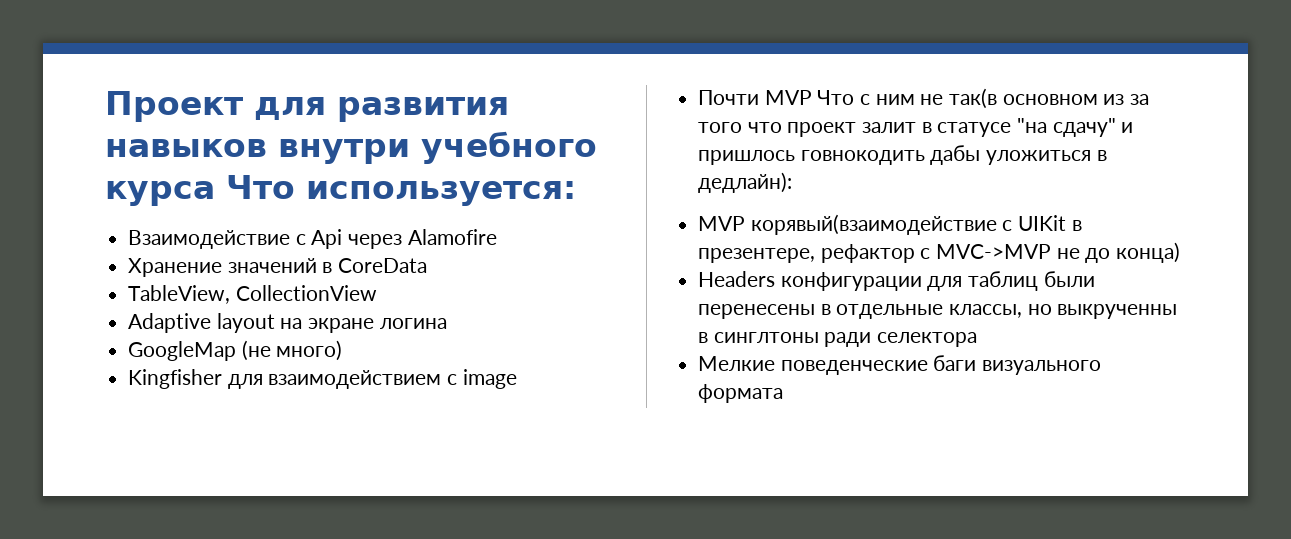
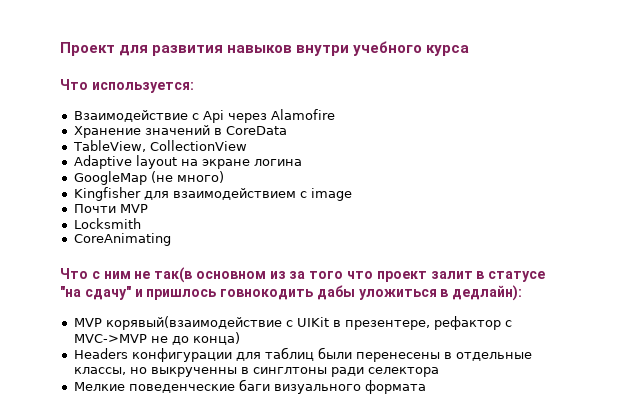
(215, 193) none -> (470, 50) //
(812, 97) none -> [73,218,141,229] [73,233,171,246] // Locksmith // CoreAnimating //

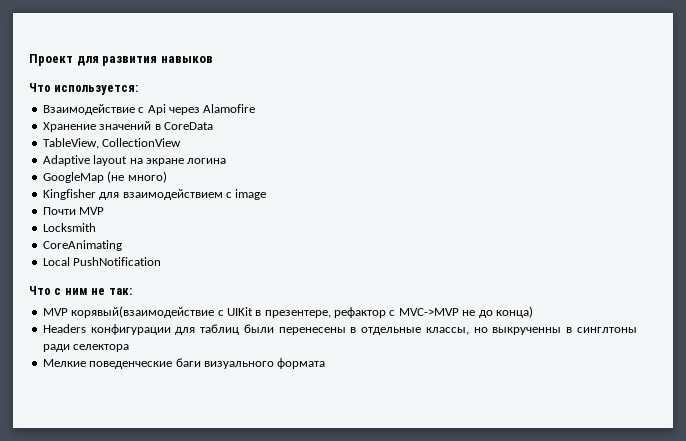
[296,41,470,56] внутри учебного курса -> (213, 59) none
(171, 239) none -> [42,257,162,266] // Local PushNotification
[154,267,546,283] [60,285,523,301] так(в основном из за того что проект залит в статусе "на сдачу" и пришлось говнокодить дабы уложиться в дедлайн): -> [108,288,132,295] так:

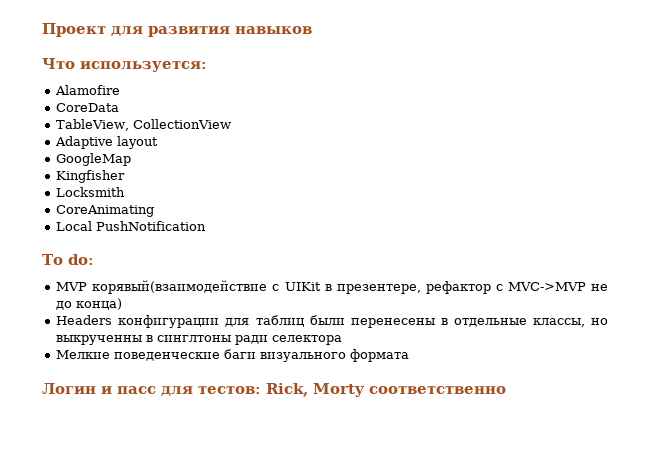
[42,104,256,115] [42,121,161,132] Взаимодействие с Api через Alamofire // Хранение значений в -> [55,85,121,95] Alamofire //
[129,158,227,166] на экране логина -> (159, 142) none
[107,171,167,183] (не много) -> (132, 159) none
[99,189,267,200] [42,207,105,215] для взаимодействием с image // Почти MVP -> (126, 176) none
[29,286,132,295] Что с ним не так: -> [42,254,94,265] To do:
(326, 363) none -> [42,383,506,397] // Логин и пасс для тестов: Rick, Morty соответственно

